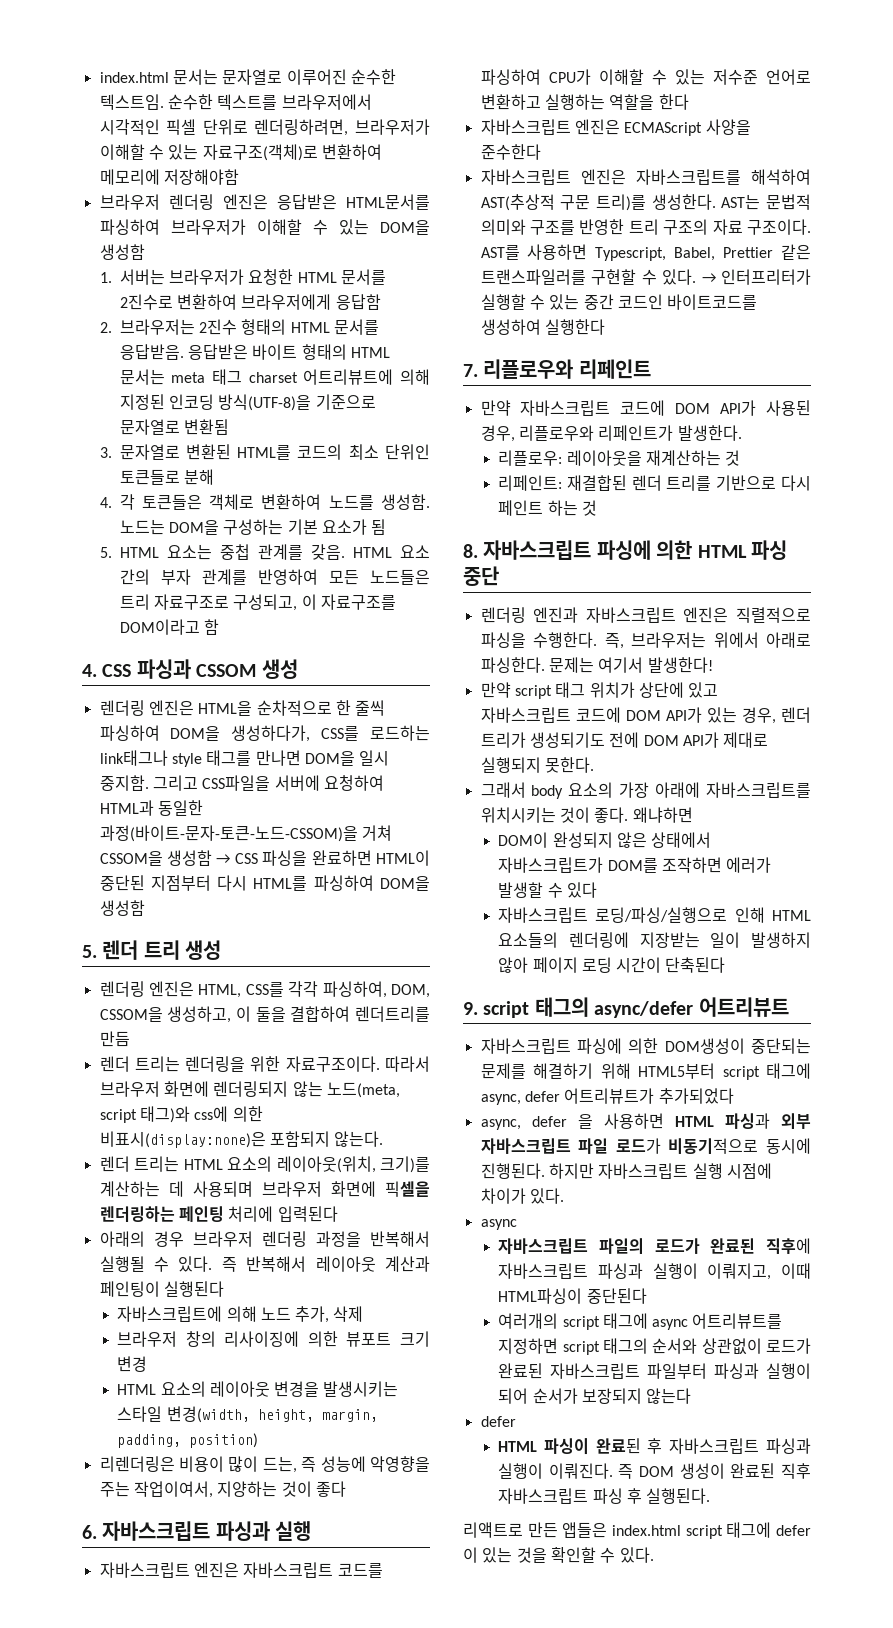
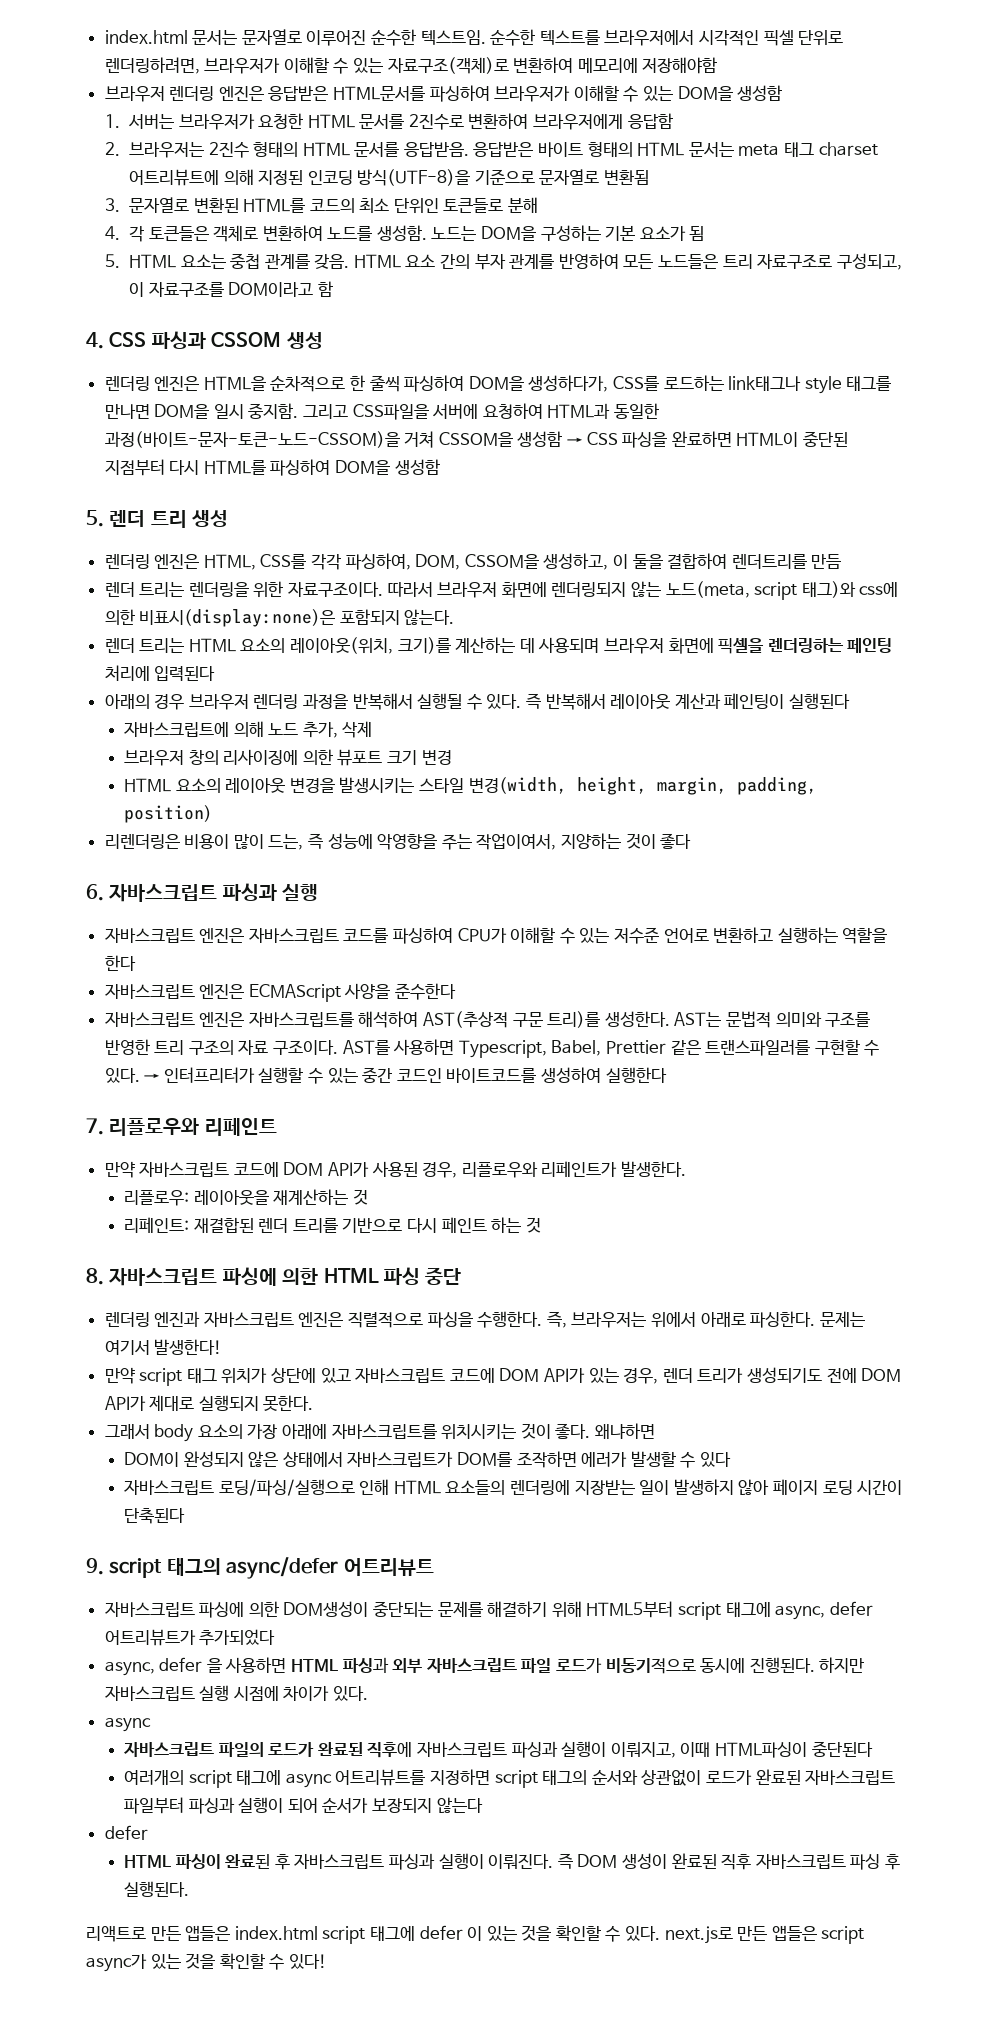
(654, 1555) none -> [664,1925,865,1944] [86,1953,327,1972] next.js로 만든 앱들은 script async가 있는 것을 확인할 수 있다!

